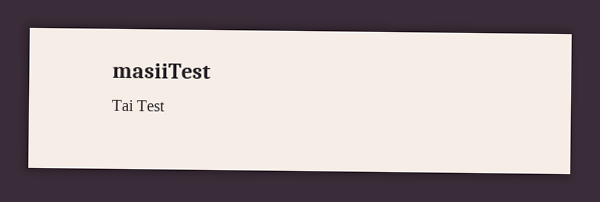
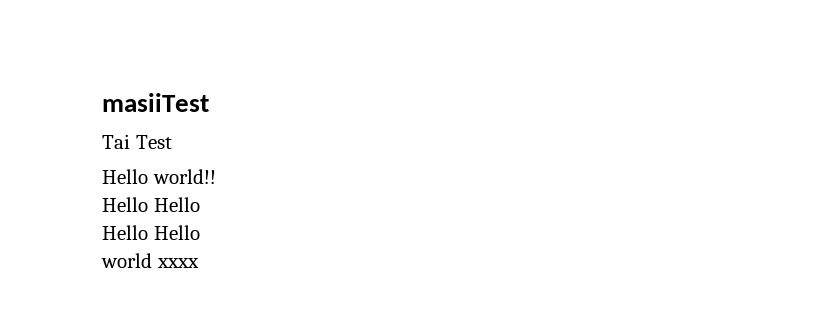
(166, 106) none -> [102,169,216,184] [102,197,200,212] [102,225,200,240] [101,253,199,268] // Hello world!! // Hello Hello // Hello Hello // world xxxx

